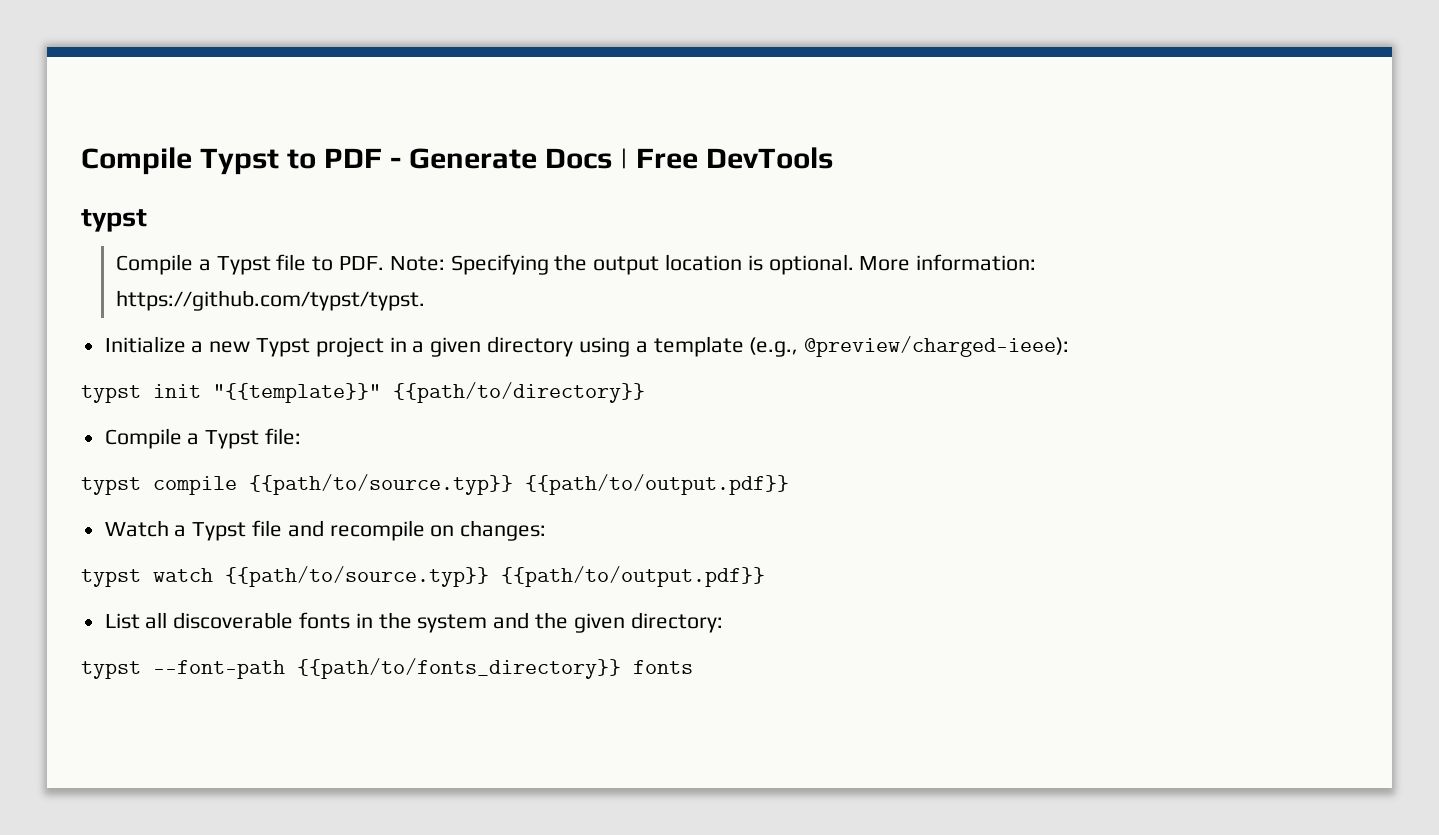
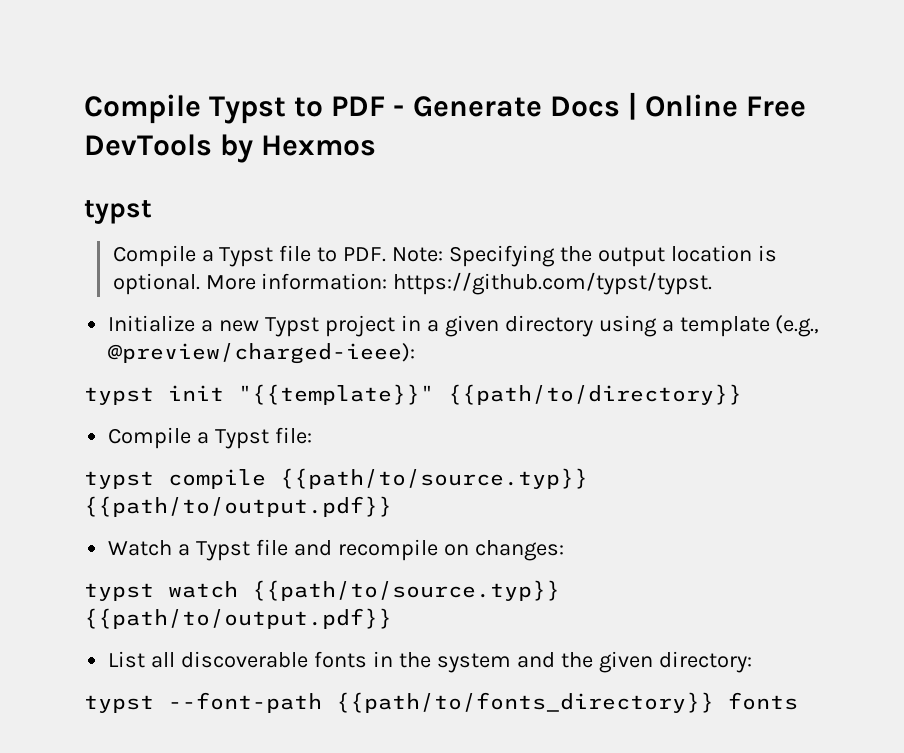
(628, 158) none -> [644,94,738,117] Online
(833, 158) none -> [220,134,377,163] by Hexmos

